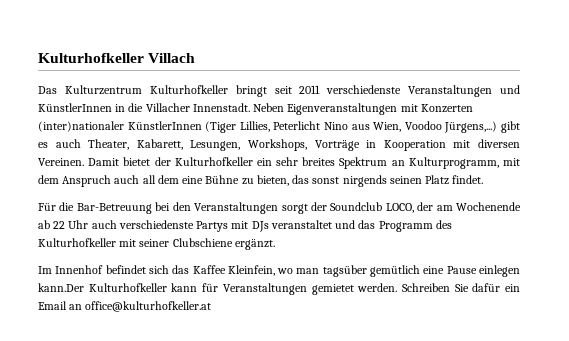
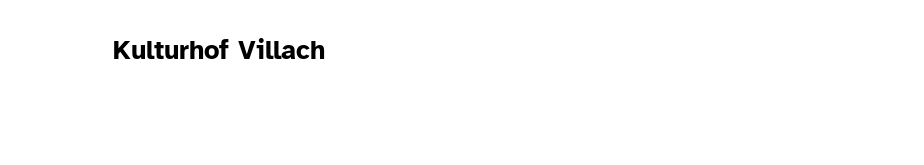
[38,53,144,63] Kulturhofkeller -> [113,39,229,59] Kulturhof
[38,85,520,97] [38,103,473,115] [38,121,521,133] [38,139,521,151] [38,157,520,169] [38,175,484,187] [38,202,522,214] [38,220,452,232] [38,238,275,250] [38,265,521,277] [38,283,520,295] [38,301,212,312] // Das Kulturzentrum Kulturhofkeller bringt seit 2011 verschiedenste Veranstaltungen und KünstlerInnen in die Villacher Innenstadt. Neben Eigenveranstaltungen mit Konzerten (inter)nationaler KünstlerInnen (Tiger Lillies, Peterlicht Nino aus Wien, Voodoo Jürgens,...) gibt es auch Theater, Kabarett, Lesungen, Workshops, Vorträge in Kooperation mit diversen Vereinen. Damit bietet der Kulturhofkeller ein sehr breites Spektrum an Kulturprogramm, mit dem Anspruch auch all dem eine Bühne zu bieten, das sonst nirgends seinen Platz findet. // Für die Bar-Betreuung bei den Veranstaltungen sorgt der Soundclub LOCO, der am Wochenende ab 22 Uhr auch verschiedenste Partys mit DJs veranstaltet und das Programm des Kulturhofkeller mit seiner Clubschiene ergänzt. // Im Innenhof befindet sich das Kaffee Kleinfein, wo man tagsüber gemütlich eine Pause einlegen kann.Der Kulturhofkeller kann für Veranstaltungen gemietet werden. Schreiben Sie dafür ein Email an office@kulturhofkeller.at -> (325, 48) none

